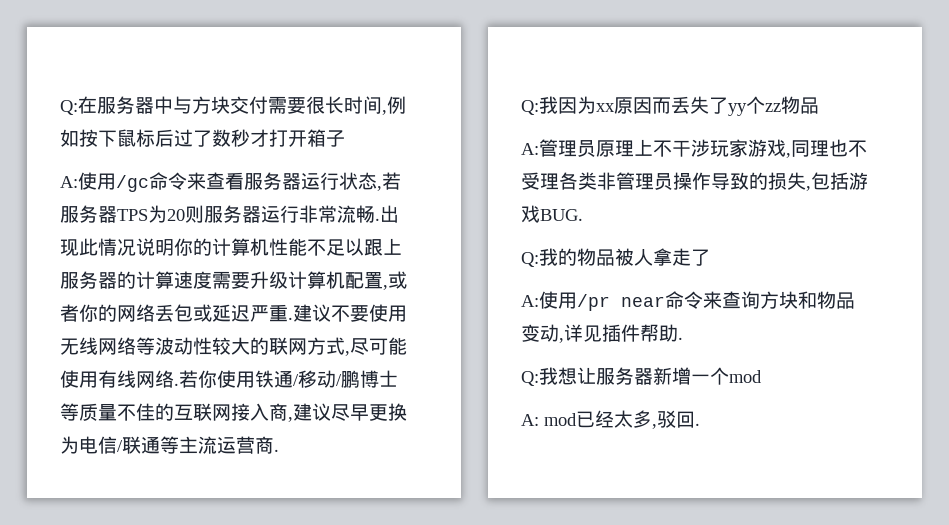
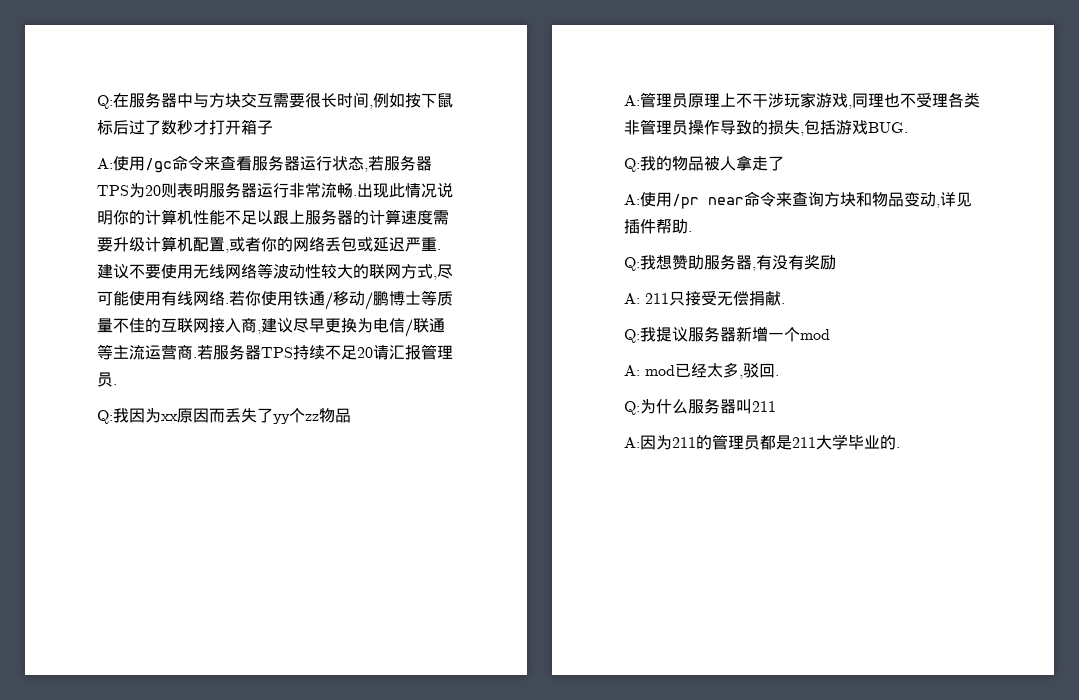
[249,96,268,114] 付 -> [257,93,273,107] 互
(204, 214) none -> [177,183,209,198] 表明
(279, 450) none -> [197,344,453,360] [97,372,117,387] 若服务器TPS持续不足20请汇报管理员.
[577,367,596,384] 让 -> [672,254,836,271] [624,291,785,306] [624,327,688,343] 赞助服务器,有没有奖励 // A: 211只接受无偿捐献. // Q:我提议
(700, 424) none -> [624,398,776,415] [624,434,900,450] // Q:为什么服务器叫211 // A:因为211的管理员都是211大学毕业的.

